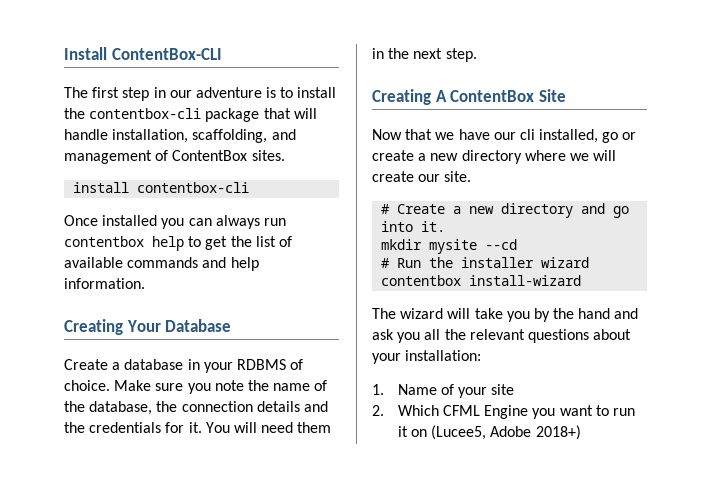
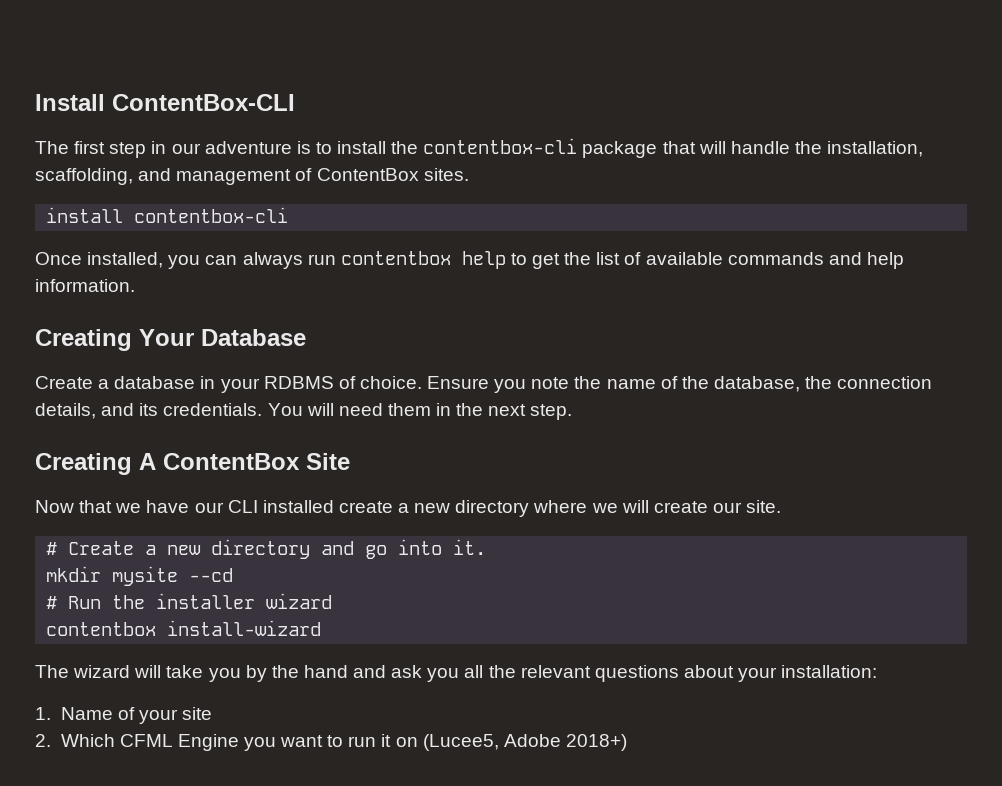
(108, 134) none -> [794,141,822,154] the
[102,215,158,226] installed -> [87,252,164,268] installed,
[114,380,184,391] Make sure -> [427,376,490,389] Ensure
[256,401,328,412] [64,422,202,433] details and the credentials for it. -> [35,403,263,419] details, and its credentials.
[519,129,637,143] cli installed, go or -> [227,500,334,513] CLI installed

